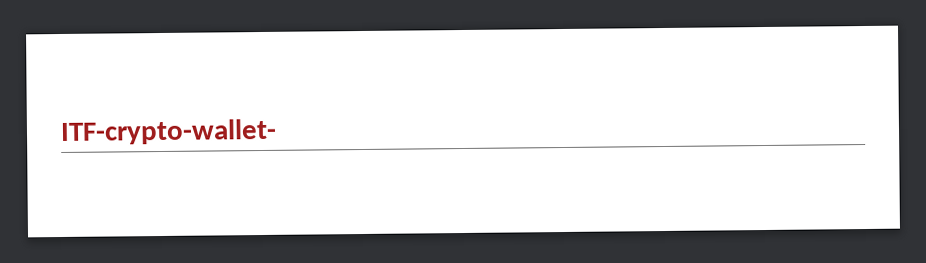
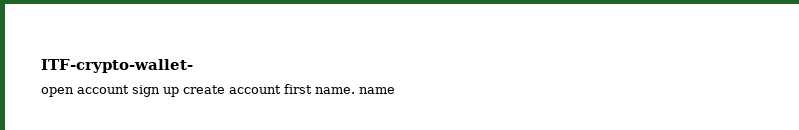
(277, 131) none -> [41,84,395,97] // open account sign up create account first name. name

